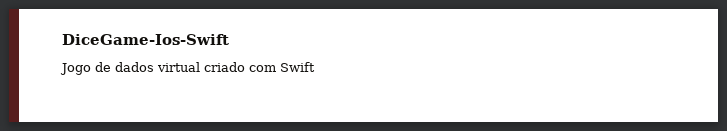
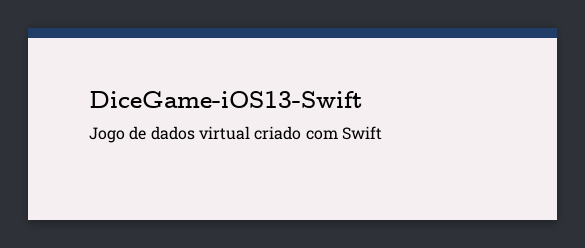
[62,34,229,45] DiceGame-Ios-Swift -> [89,91,363,108] DiceGame-iOS13-Swift

